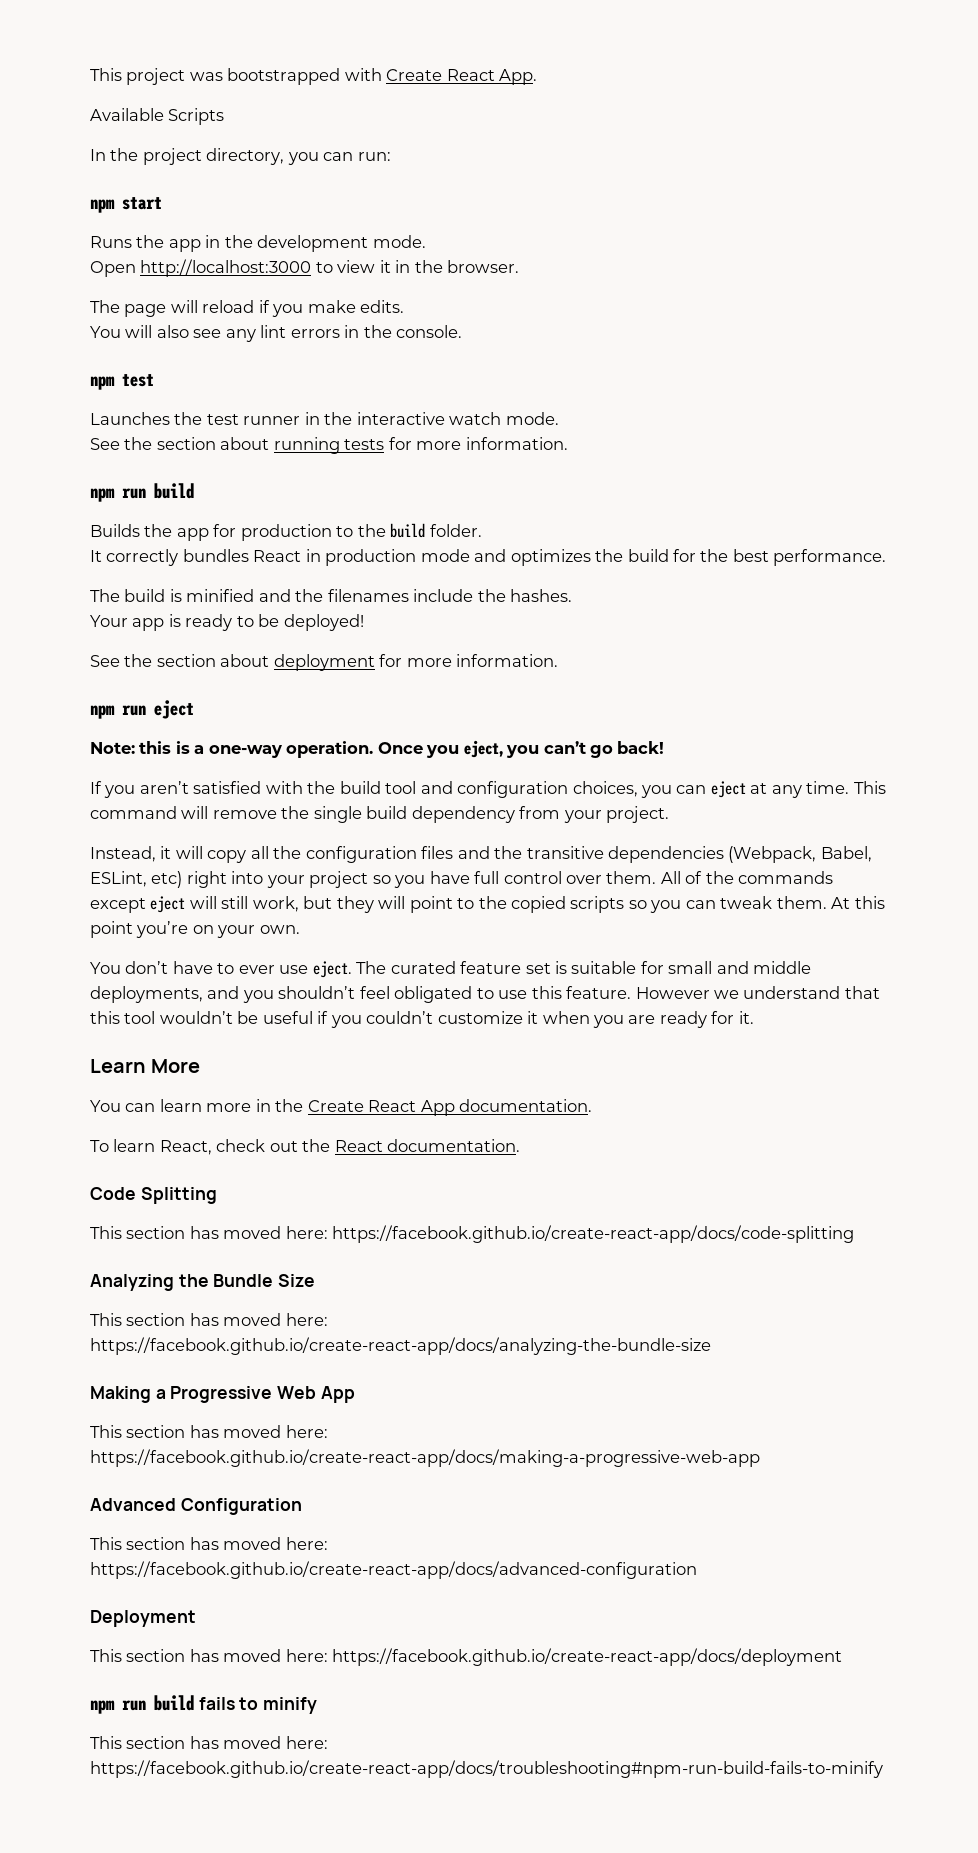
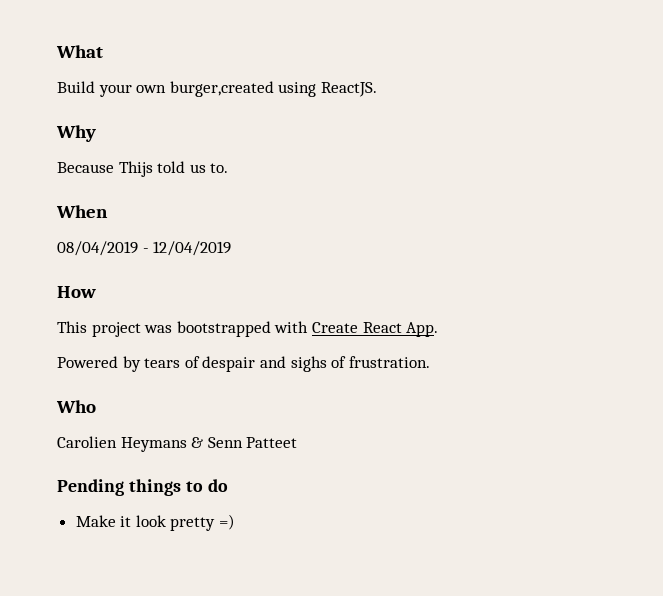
(90, 74) none -> [56,45,103,58] [57,81,377,97] [56,125,96,142] [57,161,229,177] [56,205,108,218] [57,241,232,256] [57,286,96,298] What // Build your own burger,created using ReactJS. // Why // Because Thijs told us to. // When // 08/04/2019 - 12/04/2019 // How //
[90,108,225,125] [90,148,391,165] [90,197,162,213] [90,235,426,252] [90,259,520,277] [90,300,405,317] [90,325,463,342] [90,374,154,390] [90,412,559,425] [90,437,568,454] [90,483,194,502] [90,523,482,541] [90,549,887,566] [90,589,573,602] [90,614,364,631] [90,654,559,671] [90,700,194,719] [90,740,665,758] [90,781,886,798] [90,806,670,823] [90,846,872,863] [90,871,834,888] [90,896,885,913] [90,921,300,938] [90,961,812,978] [90,986,880,1003] [90,1011,754,1028] [90,1059,201,1073] [90,1099,593,1116] [90,1139,521,1155] [90,1187,217,1204] [90,1225,855,1243] [90,1274,316,1291] [90,1313,328,1326] [90,1337,711,1355] [90,1386,355,1403] [90,1425,328,1438] [90,1449,760,1467] [90,1498,302,1515] [90,1537,328,1550] [90,1561,697,1579] [90,1610,196,1627] [90,1648,843,1666] [90,1695,318,1714] [90,1736,328,1749] [90,1760,883,1778] Available Scripts // In the project directory, you can run: // npm start // Runs the app in the development mode. // Open http://localhost:3000 to view it in the browser. // The page will reload if you make edits. // You will also see any lint errors in the console. // npm test // Launches the test runner in the interactive watch mode. // See the section about running tests for more information. // npm run build // Builds the app for production to the build folder. // It correctly bundles React in production mode and optimizes the build for the best performance. // The build is minified and the filenames include the hashes. // Your app is ready to be deployed! // See the section about deployment for more information. // npm run eject // Note: this is a one-way operation. Once you eject, you can’t go back! // If you aren’t satisfied with the build tool and configuration choices, you can eject at any time. This command will remove the single build dependency from your project. // Instead, it will copy all the configuration files and the transitive dependencies (Webpack, Babel, ESLint, etc) right into your project so you have full control over them. All of the commands except eject will still work, but they will point to the copied scripts so you can tweak them. At this point you’re on your own. // You don’t have to ever use eject. The curated feature set is suitable for small and middle deployments, and you shouldn’t feel obligated to use this feature. However we understand that this tool wouldn’t be useful if you couldn’t customize it when you are ready for it. // Learn More // You can learn more in the Create React App documentation. // To learn React, check out the React documentation. // Code Splitting // This section has moved here: https://facebook.github.io/create-react-app/docs/code-splitting // Analyzing the Bundle Size // This section has moved here: https://facebook.github.io/create-react-app/docs/analyzing-the-bundle-size // Making a Progressive Web App // This section has moved here: https://facebook.github.io/create-react-app/docs/making-a-progressive-web-app // Advanced Configuration // This section has moved here: https://facebook.github.io/create-react-app/docs/advanced-configuration // Deployment // This section has moved here: https://facebook.github.io/create-react-app/docs/deployment // npm run build fails to minify // This section has moved here: https://facebook.github.io/create-react-app/docs/troubleshooting#npm-run-build-fails-to-minify -> [57,356,430,372] [56,400,96,413] [57,436,298,452] [57,479,228,496] [75,514,236,531] Powered by tears of despair and sighs of frustration. // Who // Carolien Heymans & Senn Patteet // Pending things to do // Make it look pretty =)

